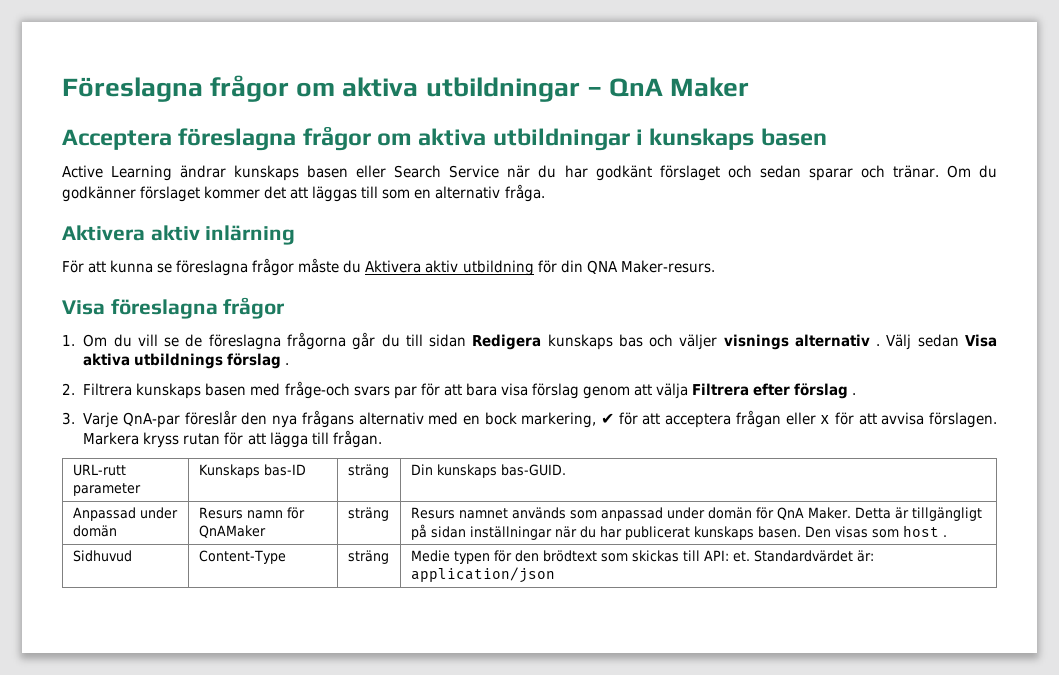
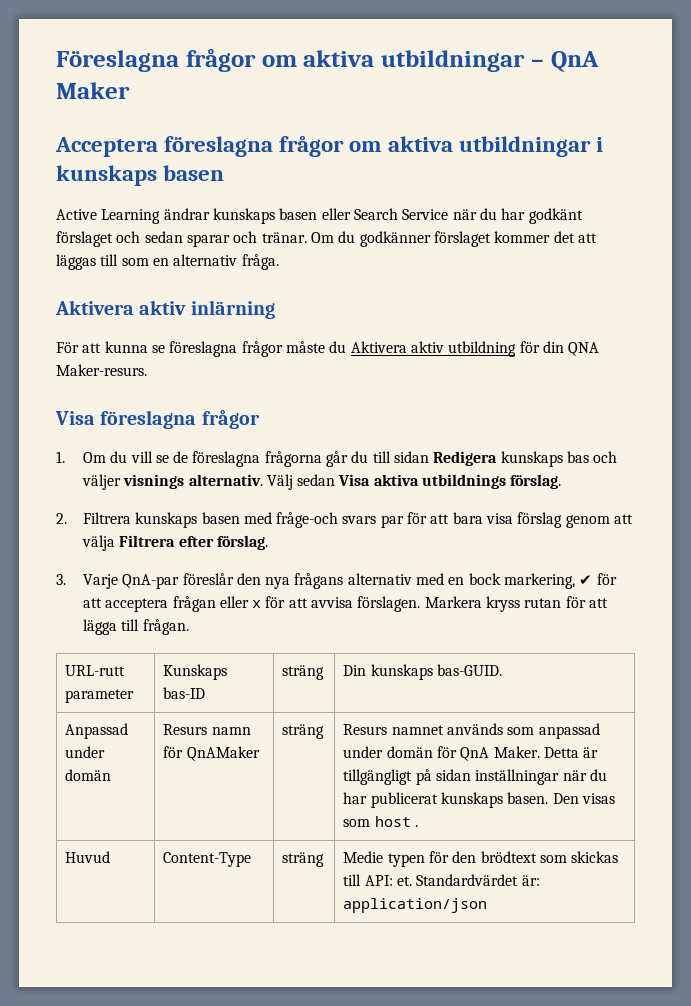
[794,334,881,347] alternativ . -> [188,474,263,486] alternativ.
[227,353,290,369] förslag . -> [510,474,562,489] förslag.
[794,383,857,399] förslag . -> [216,535,268,550] förslag.
[72,550,132,562] Sidhuvud -> [65,851,111,863] Huvud

